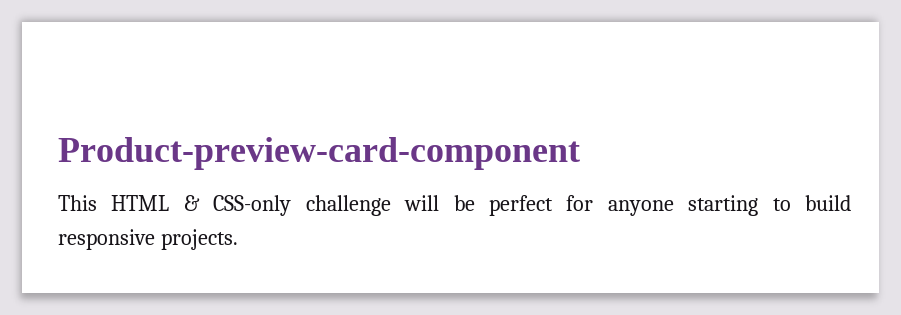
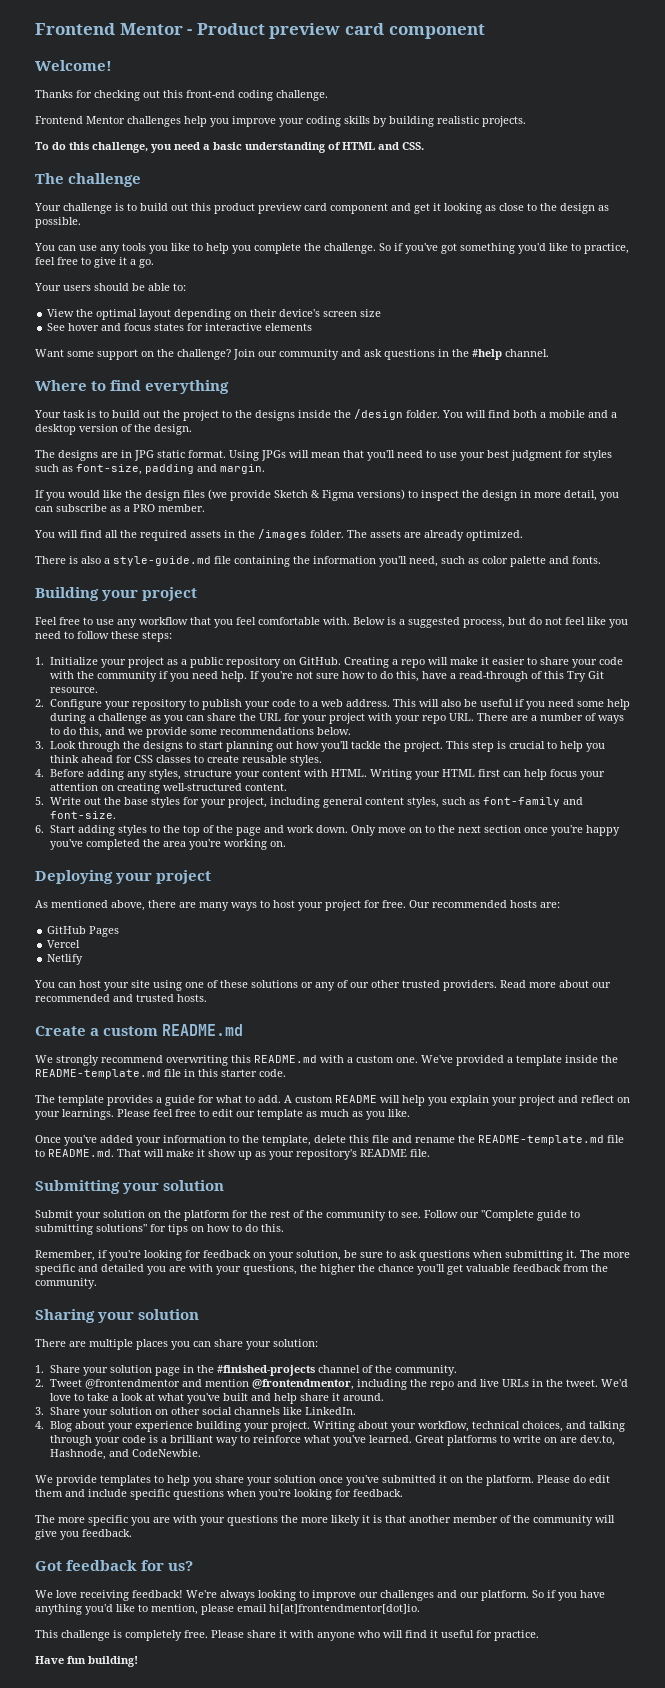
[58,137,580,170] [58,195,851,216] [58,229,238,250] Product-preview-card-component // This HTML & CSS-only challenge will be perfect for anyone starting to build responsive projects. -> [35,23,485,39] [35,60,112,71] [35,90,328,101] [35,116,526,127] [35,142,424,153] [35,173,142,187] [34,203,609,214] [35,217,81,228] [34,243,629,254] [35,257,154,268] [34,283,186,291] [47,309,382,320] [47,323,313,331] [35,349,549,360] [35,380,230,394] [34,409,617,421] [35,424,192,435] [35,450,612,461] [35,464,265,475] [35,489,619,501] [35,504,205,512] [34,529,523,541] [35,556,601,567] [35,587,198,601] [35,617,628,628] [35,631,172,642] [35,657,623,668] [49,671,604,682] [49,687,98,693] [35,699,630,710] [49,713,624,724] [49,727,351,738] [35,741,605,752] [49,755,322,766] [35,769,605,780] [49,783,287,794] [35,797,583,808] [49,811,116,819] [35,825,620,836] [49,839,286,850] [35,870,212,884] [35,900,560,911] [47,926,120,937] [47,940,81,948] [47,954,84,965] [34,980,611,991] [35,994,207,1002] [35,1024,244,1036] [35,1055,618,1066] [35,1069,286,1079] [35,1095,630,1106] [35,1109,410,1120] [35,1135,624,1146] [35,1149,430,1160] [35,1180,225,1194] [35,1210,580,1221] [35,1224,284,1235] [35,1250,630,1261] [35,1264,608,1275] [35,1278,97,1289] [35,1309,200,1323] [35,1339,318,1350] [35,1365,457,1376] [35,1379,628,1390] [49,1393,384,1404] [35,1407,356,1418] [35,1421,625,1432] [49,1435,615,1446] [49,1449,201,1460] [35,1475,610,1486] [35,1489,403,1500] [35,1515,615,1526] [35,1529,132,1540] [35,1560,194,1571] [35,1590,605,1601] [35,1604,420,1615] [35,1630,539,1641] [35,1656,138,1667] Frontend Mentor - Product preview card component // Welcome! // Thanks for checking out this front-end coding challenge. // Frontend Mentor challenges help you improve your coding skills by building realistic projects. // To do this challenge, you need a basic understanding of HTML and CSS. // The challenge // Your challenge is to build out this product preview card component and get it looking as close to the design as possible. // You can use any tools you like to help you complete the challenge. So if you've got something you'd like to practice, feel free to give it a go. // Your users should be able to: // View the optimal layout depending on their device's screen size // See hover and focus states for interactive elements // Want some support on the challenge? Join our community and ask questions in the #help channel. // Where to find everything // Your task is to build out the project to the designs inside the /design folder. You will find both a mobile and a desktop version of the design. // The designs are in JPG static format. Using JPGs will mean that you'll need to use your best judgment for styles such as font-size, padding and margin. // If you would like the design files (we provide Sketch & Figma versions) to inspect the design in more detail, you can subscribe as a PRO member. // You will find all the required assets in the /images folder. The assets are already optimized. // There is also a style-guide.md file containing the information you'll need, such as color palette and fonts. // Building your project // Feel free to use any workflow that you feel comfortable with. Below is a suggested process, but do not feel like you need to follow these steps: // 1. Initialize your project as a public repository on GitHub. Creating a repo will make it easier to share your code with the community if you need help. If you're not sure how to do this, have a read-through of this Try Git resource. // 2. Configure your repository to publish your code to a web address. This will also be useful if you need some help during a challenge as you can share the URL for your project with your repo URL. There are a number of ways to do this, and we provide some recommendations below. // 3. Look through the designs to start planning out how you'll tackle the project. This step is crucial to help you think ahead for CSS classes to create reusable styles. // 4. Before adding any styles, structure your content with HTML. Writing your HTML first can help focus your attention on creating well-structured content. // 5. Write out the base styles for your project, including general content styles, such as font-family and font-size. // 6. Start adding styles to the top of the page and work down. Only move on to the next section once you're happy you've completed the area you're working on. // Deploying your project // As mentioned above, there are many ways to host your project for free. Our recommended hosts are: // GitHub Pages // Vercel // Netlify // You can host your site using one of these solutions or any of our other trusted providers. Read more about our recommended and trusted hosts. // Create a custom README.md // We strongly recommend overwriting this README.md with a custom one. We've provided a template inside the README-template.md file in this starter code. // The template provides a guide for what to add. A custom README will help you explain your project and reflect on your learnings. Please feel free to edit our template as much as you like. // Once you've added your information to the template, delete this file and rename the README-template.md file to README.md. That will make it show up as your repository's README file. // Submitting your solution // Submit your solution on the platform for the rest of the community to see. Follow our "Complete guide to submitting solutions" for tips on how to do this. // Remember, if you're looking for feedback on your solution, be sure to ask questions when submitting it. The more specific and detailed you are with your questions, the higher the chance you'll get valuable feedback from the community. // Sharing your solution // There are multiple places you can share your solution: // 1. Share your solution page in the #finished-projects channel of the community. // 2. Tweet @frontendmentor and mention @frontendmentor, including the repo and live URLs in the tweet. We'd love to take a look at what you've built and help share it around. // 3. Share your solution on other social channels like LinkedIn. // 4. Blog about your experience building your project. Writing about your workflow, technical choices, and talking through your code is a brilliant way to reinforce what you've learned. Great platforms to write on are dev.to, Hashnode, and CodeNewbie. // We provide templates to help you share your solution once you've submitted it on the platform. Please do edit them and include specific questions when you're looking for feedback. // The more specific you are with your questions the more likely it is that another member of the community will give you feedback. // Got feedback for us? // We love receiving feedback! We're always looking to improve our challenges and our platform. So if you have anything you'd like to mention, please email hi[at]frontendmentor[dot]io. // This challenge is completely free. Please share it with anyone who will find it useful for practice. // Have fun building!

